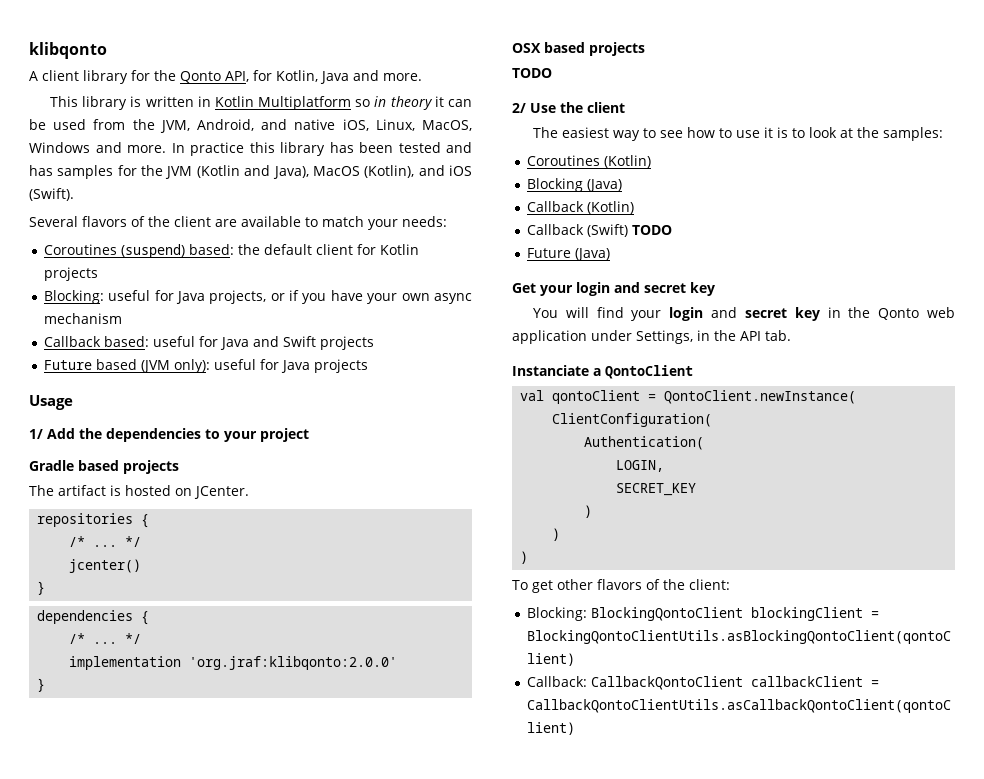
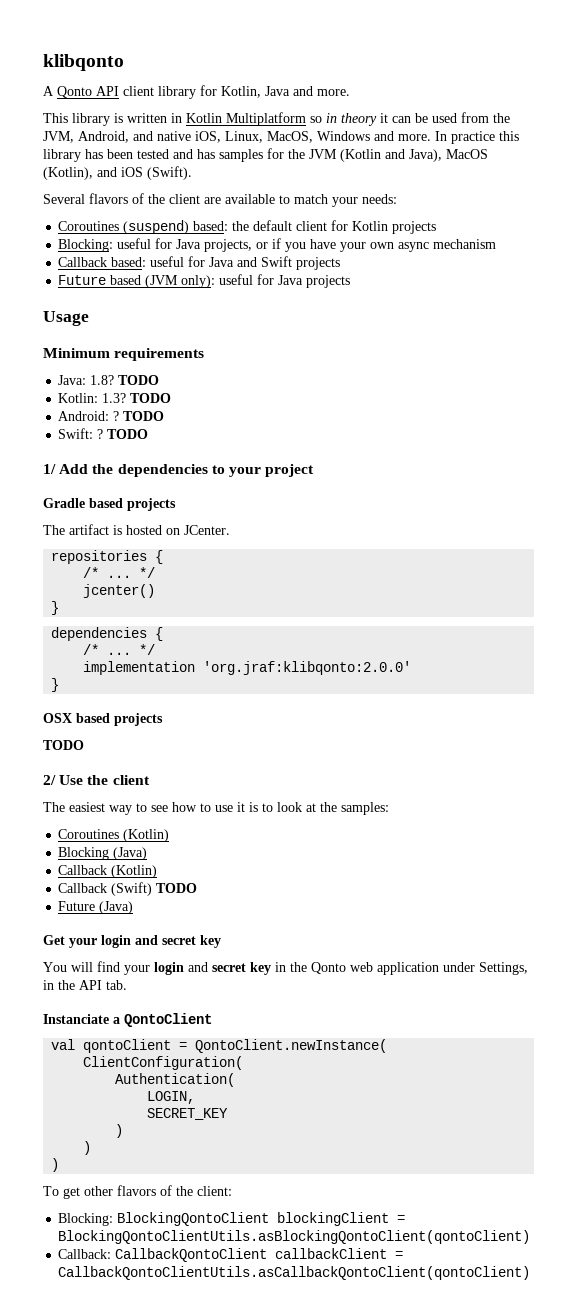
(38, 76) none -> [57,86,119,98] Qonto API
[154,70,272,83] the Qonto API, for -> (217, 90) none
(73, 402) none -> [43,348,205,361] [58,375,160,385] [58,393,172,403] [58,411,165,421] [58,428,149,439] // Minimum requirements // Java: 1.8? TODO // Kotlin: 1.3? TODO // Android: ? TODO // Swift: ? TODO

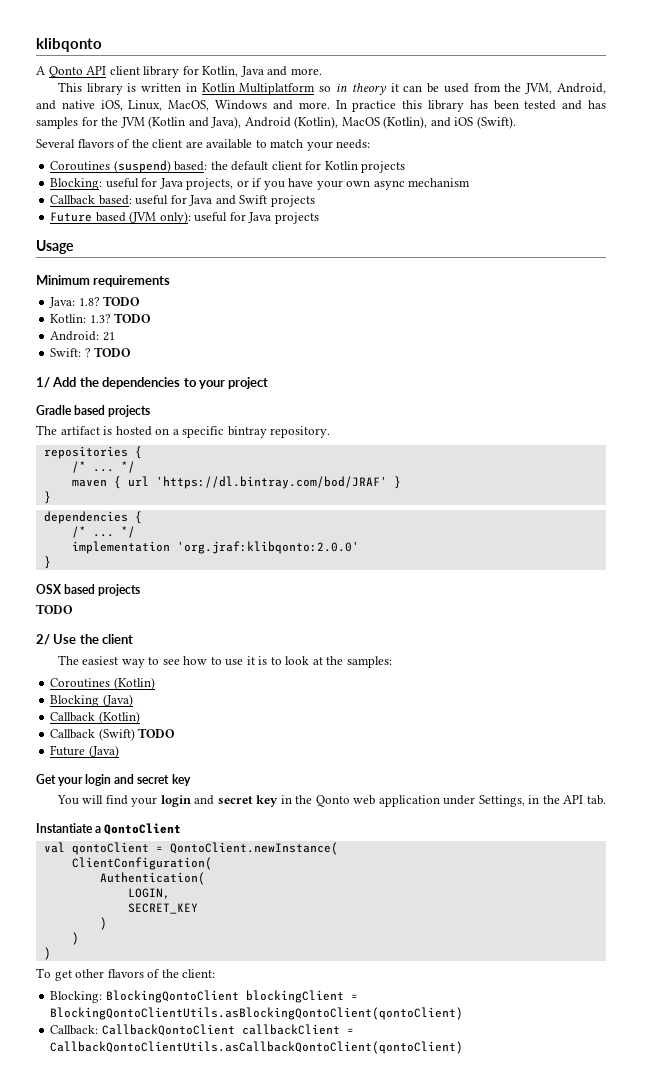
(442, 155) none -> [244,116,339,129] Android (Kotlin),
[113,411,165,421] ? TODO -> [102,332,115,341] 21
[184,525,230,535] JCenter. -> [172,426,331,438] a specific bintray repository.
[83,584,156,598] jcenter() -> [71,476,401,489] maven { url 'https://dl.bintray.com/bod/JRAF' }
[43,1014,109,1024] Instanciate -> [36,823,93,833] Instantiate

